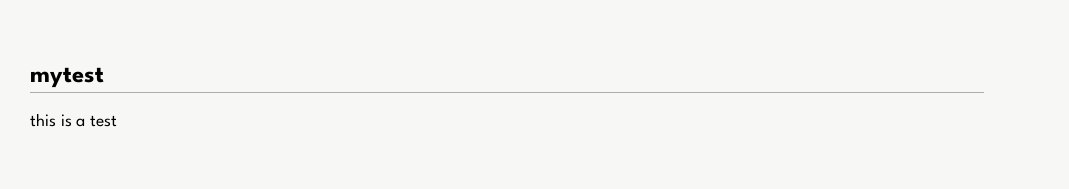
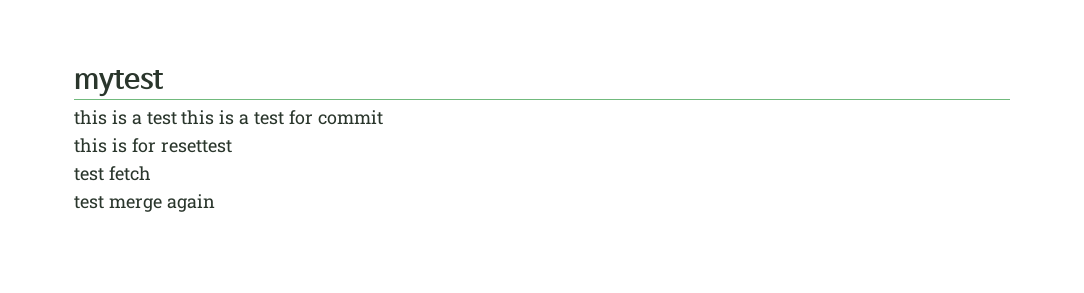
(118, 121) none -> [181,110,383,125] [74,138,232,153] [74,166,151,181] [74,194,215,212] this is a test for commit // this is for resettest // test fetch // test merge again

